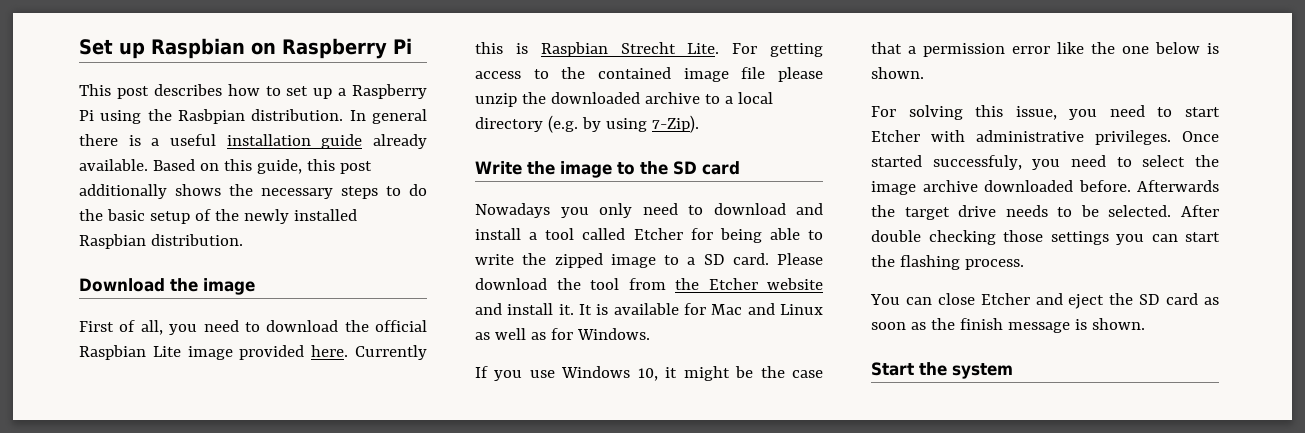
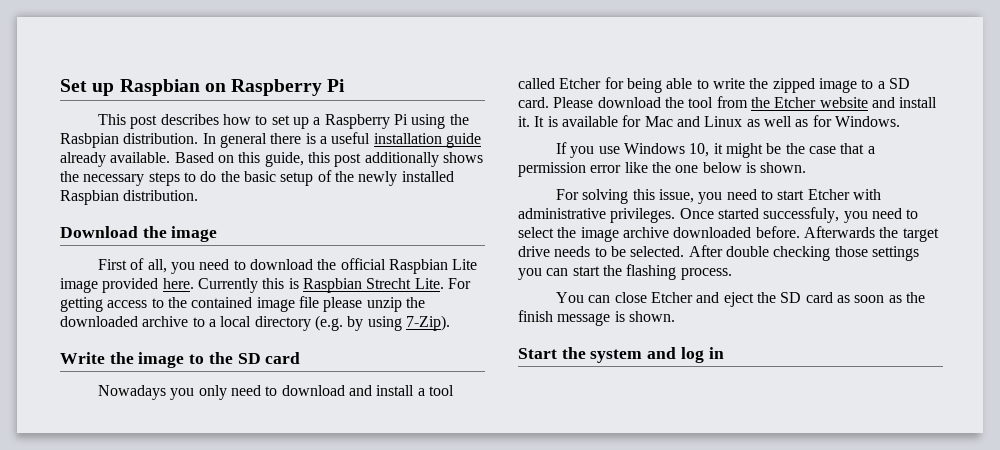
(1013, 371) none -> [647,347,724,363] and log in

